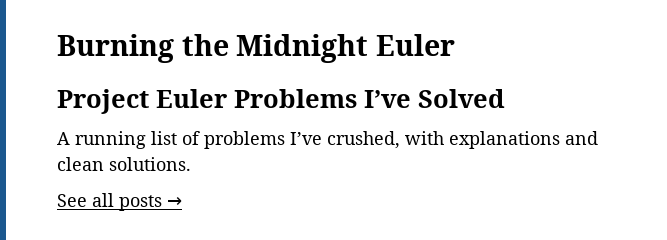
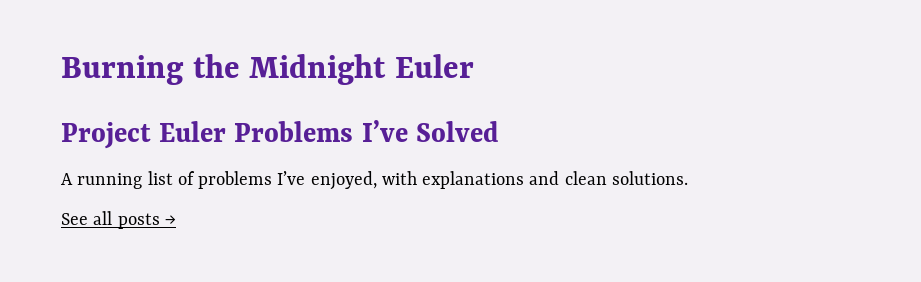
[327,131,400,149] crushed, -> [310,171,377,190] enjoyed,

